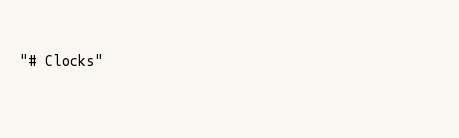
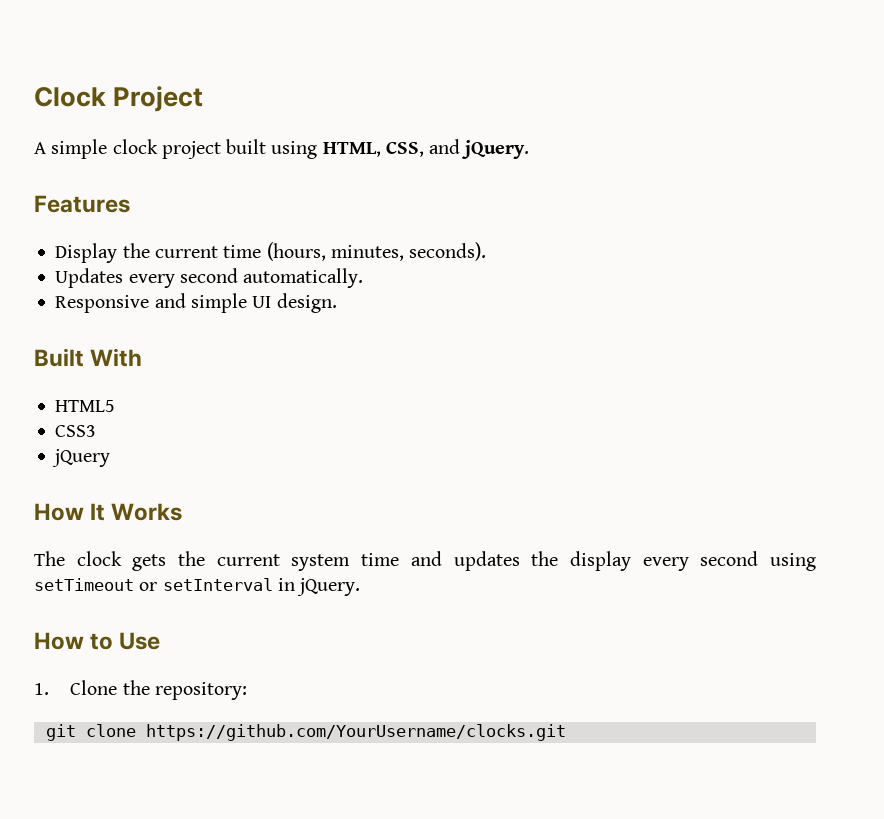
[20,54,103,66] "# Clocks" -> [34,86,204,112] [34,139,530,159] [34,195,130,213] [55,242,487,263] [55,268,364,288] [55,293,337,313] [34,348,143,367] [55,400,116,412] [55,425,97,437] [52,449,111,467] [34,503,183,521] [34,551,817,571] [34,578,361,596] [34,632,161,650] [34,680,247,700] [45,724,566,741] Clock Project // A simple clock project built using HTML, CSS, and jQuery. // Features // Display the current time (hours, minutes, seconds). // Updates every second automatically. // Responsive and simple UI design. // Built With // HTML5 // CSS3 // jQuery // How It Works // The clock gets the current system time and updates the display every second using setTimeout or setInterval in jQuery. // How to Use // 1. Clone the repository: // git clone https://github.com/YourUsername/clocks.git

